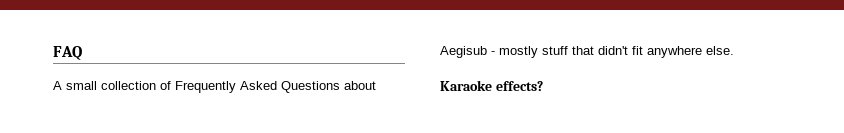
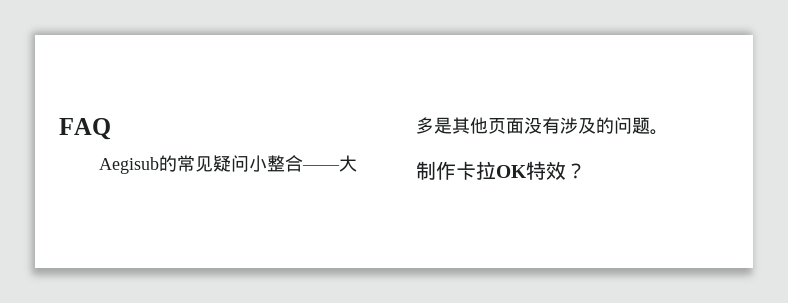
[53,81,376,93] [440,46,734,58] [440,80,543,91] A small collection of Frequently Asked Questions about Aegisub - mostly stuff that didn't fit anywhere else. // Karaoke effects? -> [98,155,357,174] [416,117,668,135] [416,161,586,180] Aegisub的常见疑问小整合——大多是其他页面没有涉及的问题。 // 制作卡拉OK特效？

